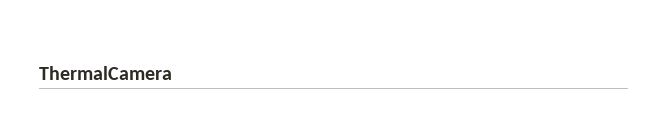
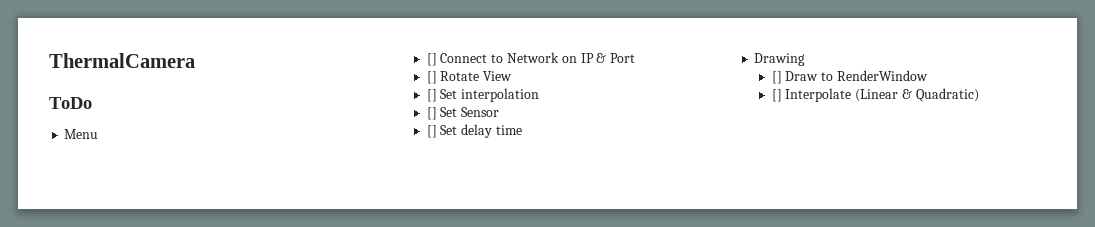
(172, 73) none -> [49,97,92,109] [64,129,99,139] [426,52,636,66] [426,71,513,84] [426,88,540,102] [426,107,500,120] [426,124,522,138] [754,53,806,66] [771,70,928,84] [771,88,979,102] // ToDo // Menu // [] Connect to Network on IP & Port // [] Rotate View // [] Set interpolation // [] Set Sensor // [] Set delay time // Drawing // [] Draw to RenderWindow // [] Interpolate (Linear & Quadratic)

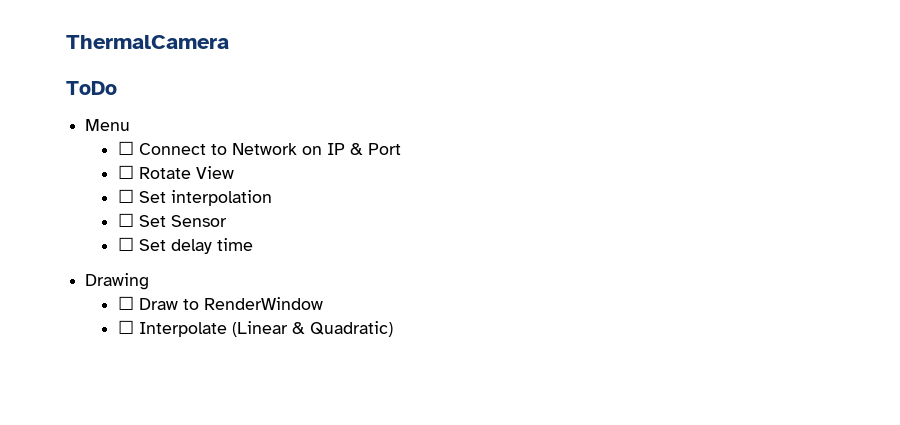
[426,53,437,66] [] -> [118,141,135,155] ☐
[426,71,437,84] [] -> [118,165,135,179] ☐
[426,89,437,102] [] -> [118,189,135,203] ☐
[426,107,437,120] [] -> [118,213,135,227] ☐
[426,125,437,138] [] -> [118,237,135,251] ☐
[771,71,782,84] [] -> [118,296,135,310] ☐
[771,89,782,102] [] -> [118,320,135,334] ☐

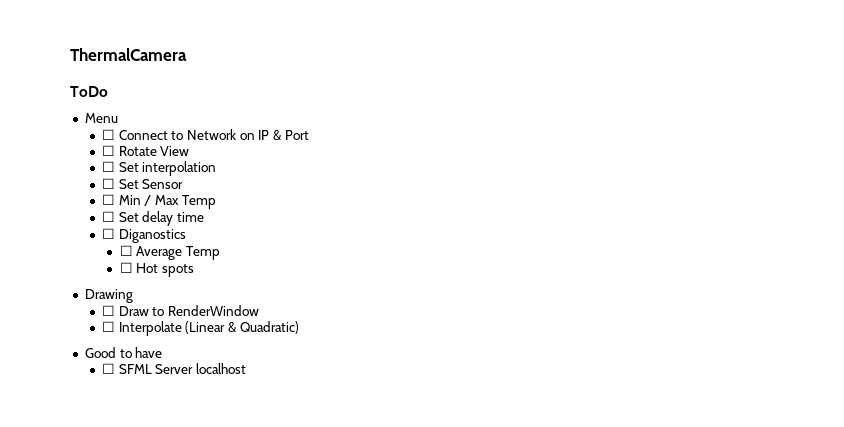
(228, 221) none -> [102,194,216,209] // ☐ Min / Max Temp
(254, 244) none -> [102,228,186,243] [119,245,220,260] [119,262,194,277] // ☐ Diganostics // ☐ Average Temp // ☐ Hot spots
(394, 329) none -> [84,347,163,358] [102,363,247,374] // Good to have // ☐ SFML Server localhost

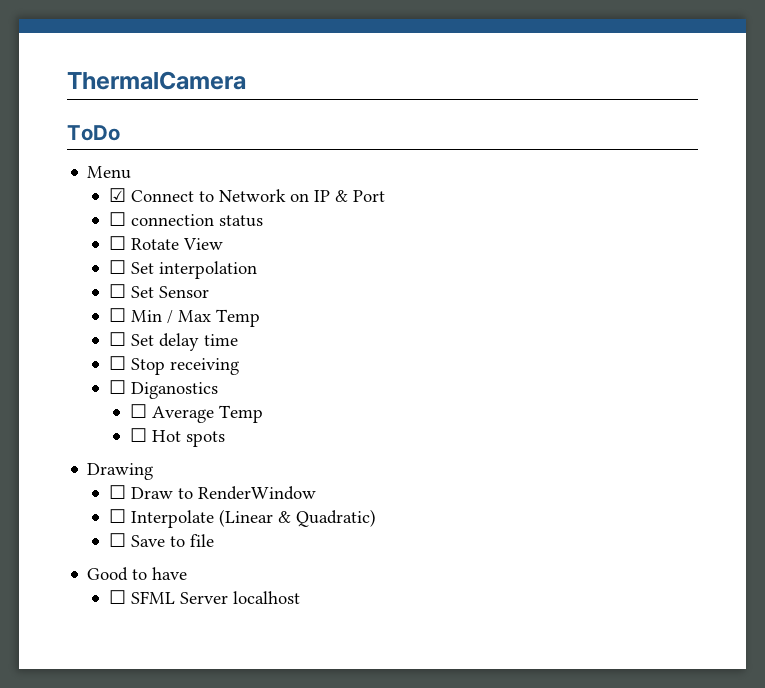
[102,129,116,140] ☐ -> [108,188,126,202] ☑
(309, 135) none -> [108,212,263,227] // ☐ connection status
(205, 217) none -> [108,356,239,375] // ☐ Stop receiving
(299, 327) none -> [108,533,214,547] // ☐ Save to file

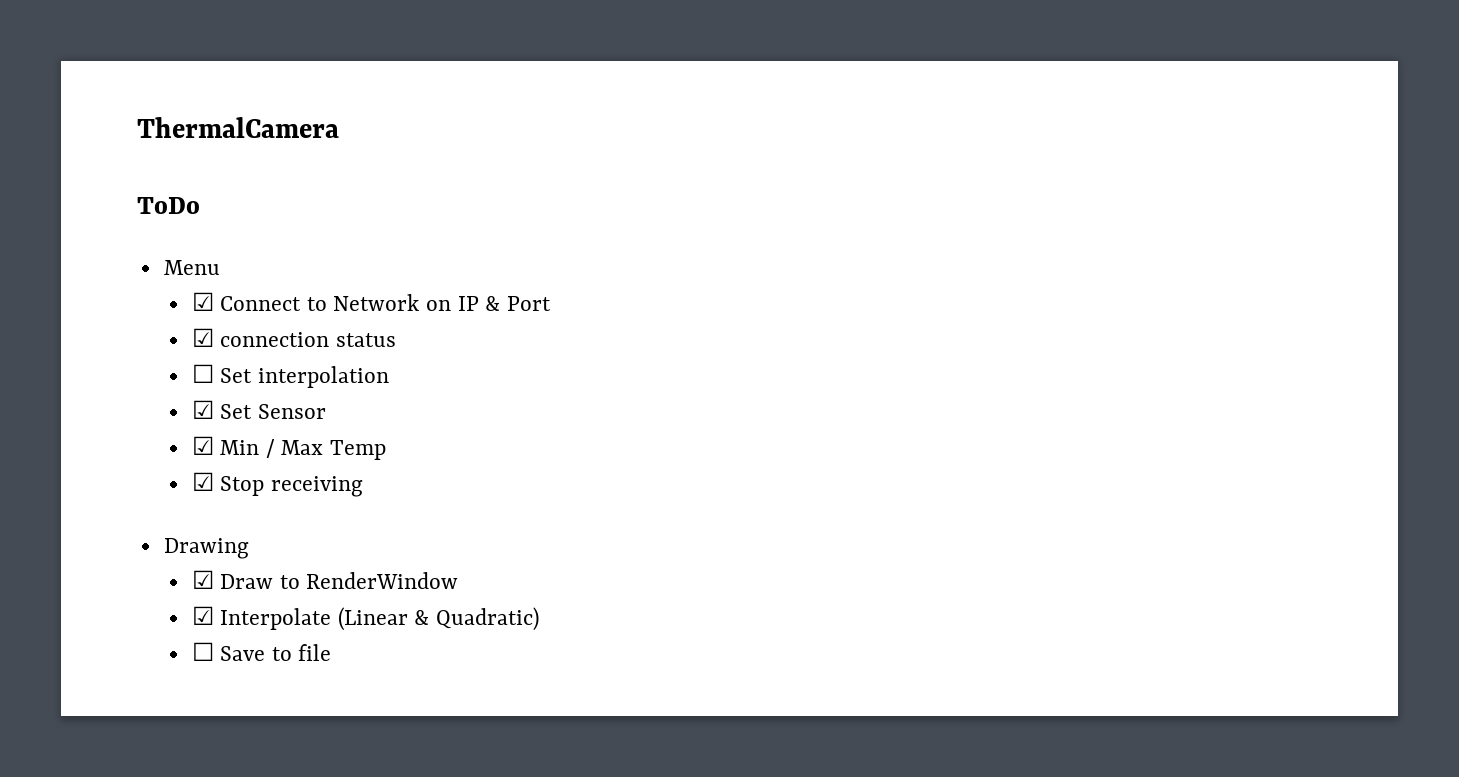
[108,212,126,226] ☐ -> [191,328,214,347] ☑
[108,236,223,250] // ☐ Rotate View -> (396, 340) none
[108,284,126,298] ☐ -> [191,400,214,419] ☑
[108,308,126,322] ☐ -> [191,436,214,455] ☑
[108,332,238,351] [108,356,239,375] [108,380,218,399] [129,404,263,423] [129,428,225,447] ☐ Set delay time // ☐ Stop receiving // ☐ Diganostics // ☐ Average Temp // ☐ Hot spots -> [191,472,363,497] ☑ Stop receiving
[108,485,126,499] ☐ -> [191,570,214,589] ☑
[108,509,126,523] ☐ -> [191,606,214,625] ☑
[87,567,188,581] [108,590,300,604] // Good to have // ☐ SFML Server localhost -> (332, 652) none

